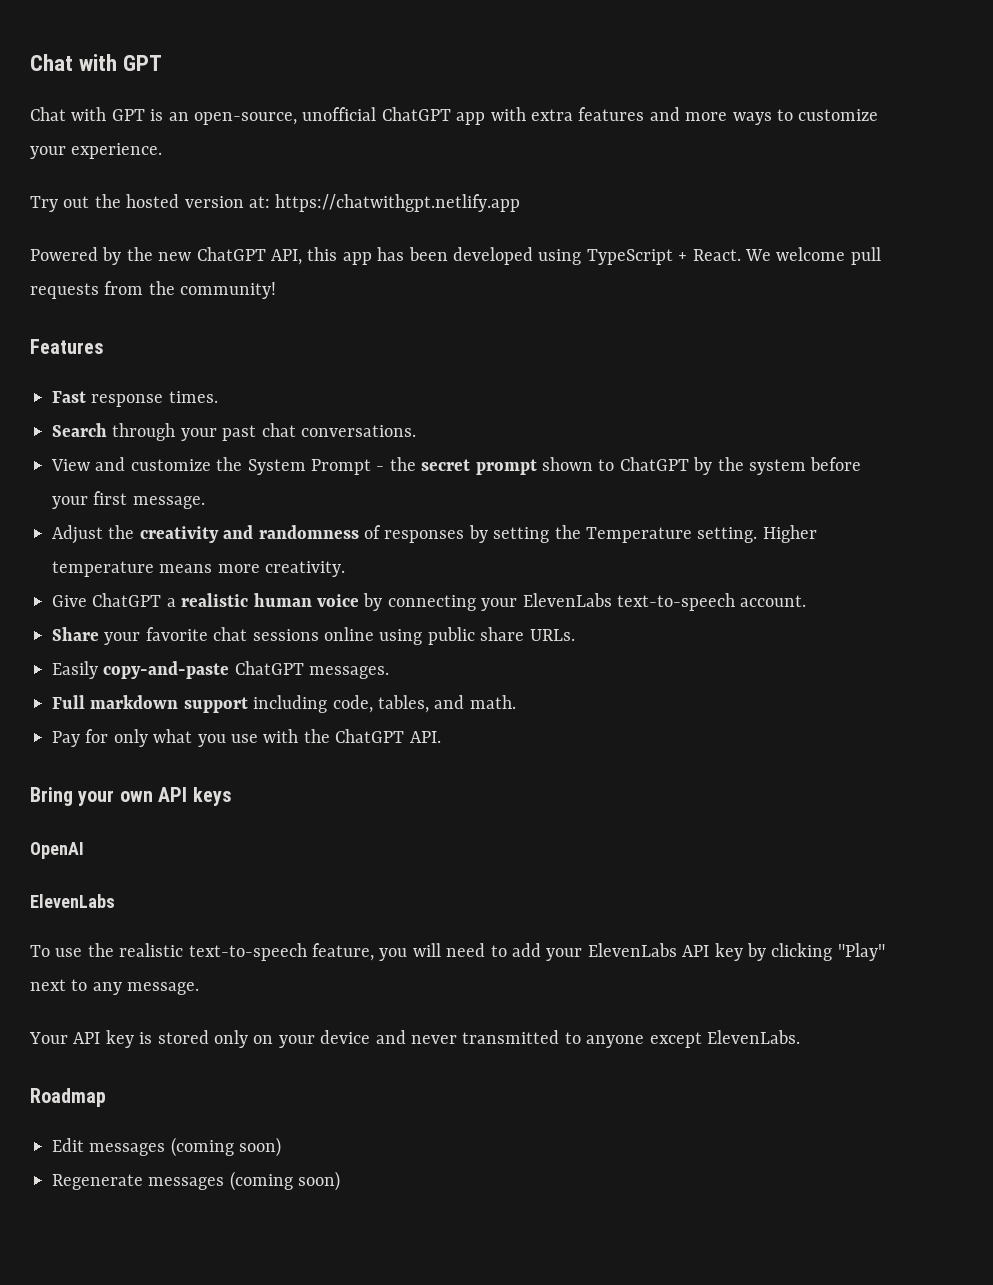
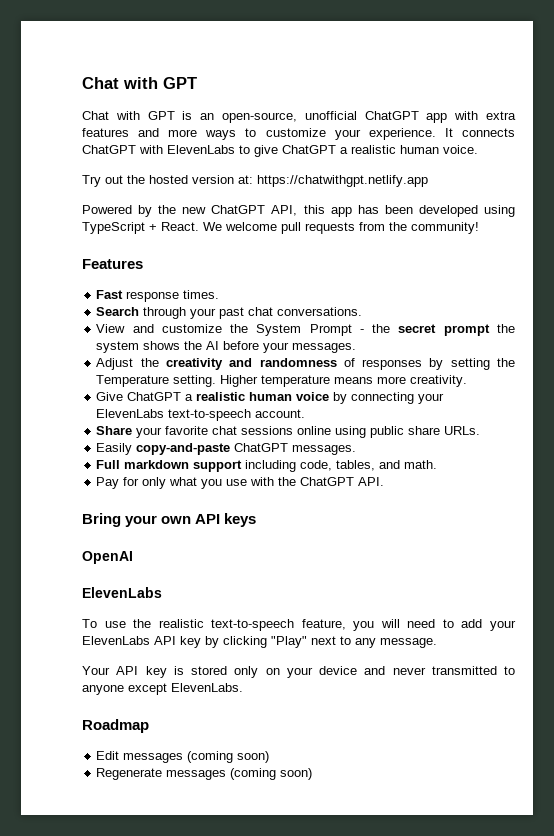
(163, 151) none -> [444,128,515,137] [82,145,478,157] It connects ChatGPT with ElevenLabs to give ChatGPT a realistic human voice.
[541,457,862,475] [52,491,205,509] shown to ChatGPT by the system before your first message. -> [496,324,515,333] [96,341,357,353] the system shows the AI before your messages.

